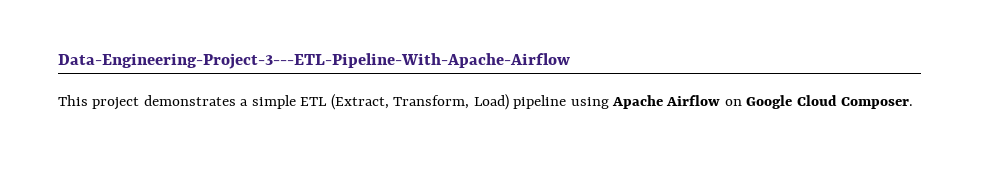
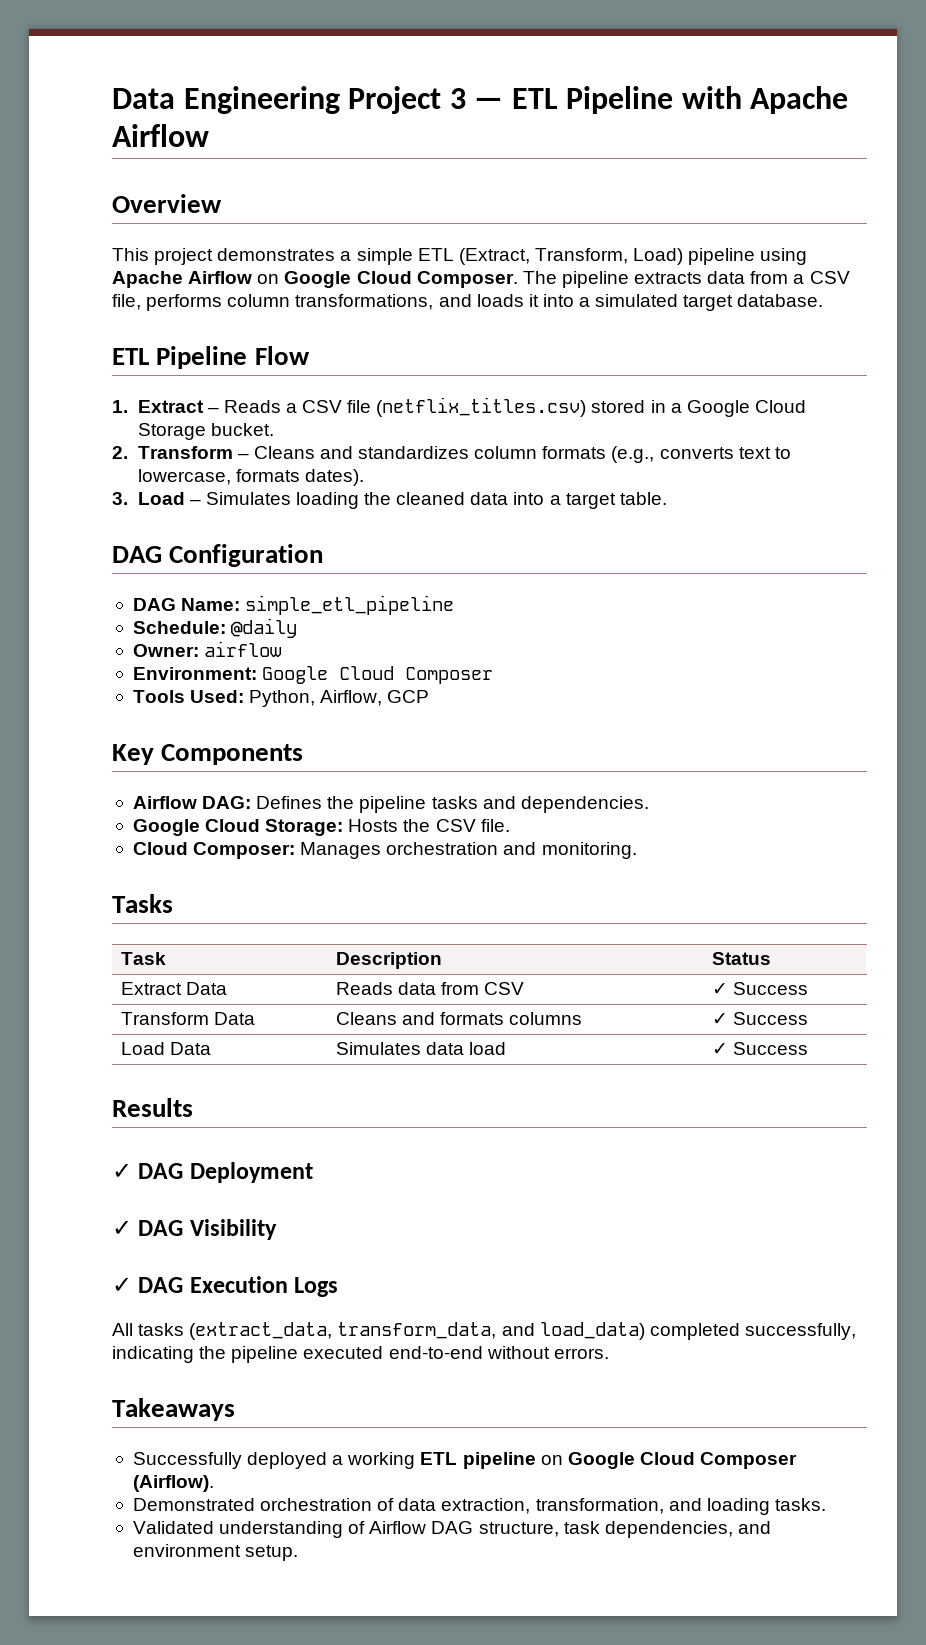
[58,53,570,69] Data-Engineering-Project-3---ETL-Pipeline-With-Apache-Airflow -> [112,86,849,114] [112,124,209,147] [112,194,222,213] Data Engineering Project 3 — ETL Pipeline with Apache Airflow // Overview
(914, 103) none -> [522,271,850,288] [112,294,824,311] [112,346,310,369] [112,397,806,417] [137,423,274,440] [112,446,791,463] [137,469,364,486] [112,492,667,509] [112,544,324,567] [132,595,455,615] [132,618,298,638] [132,641,283,657] [132,666,494,684] [132,690,430,707] [112,744,304,765] [132,796,649,813] [132,819,510,836] [132,842,637,859] [112,894,173,913] [120,952,166,965] [335,952,442,969] [711,952,771,965] [120,982,227,995] [335,982,525,995] [711,982,808,995] [120,1012,255,1025] [335,1012,583,1025] [711,1012,808,1025] [120,1042,211,1055] [335,1042,506,1055] [711,1042,808,1055] [112,1098,193,1117] [112,1162,313,1183] [112,1219,277,1240] [112,1276,339,1297] [112,1322,856,1340] [112,1346,609,1363] [112,1398,235,1421] [132,1452,798,1469] [132,1475,214,1492] [132,1498,826,1515] [132,1521,771,1538] [132,1544,299,1561] The pipeline extracts data from a CSV file, performs column transformations, and loads it into a simulated target database. // ETL Pipeline Flow // 1. Extract – Reads a CSV file (netflix_titles.csv) stored in a Google Cloud Storage bucket. // 2. Transform – Cleans and standardizes column formats (e.g., converts text to lowercase, formats dates). // 3. Load – Simulates loading the cleaned data into a target table. // DAG Configuration // DAG Name: simple_etl_pipeline // Schedule: @daily // Owner: airflow // Environment: Google Cloud Composer // Tools Used: Python, Airflow, GCP // Key Components // Airflow DAG: Defines the pipeline tasks and dependencies. // Google Cloud Storage: Hosts the CSV file. // Cloud Composer: Manages orchestration and monitoring. // Tasks // Task | Description | Status // Extract Data | Reads data from CSV | ✓ Success // Transform Data | Cleans and formats columns | ✓ Success // Load Data | Simulates data load | ✓ Success // Results // ✓ DAG Deployment // ✓ DAG Visibility // ✓ DAG Execution Logs // All tasks (extract_data, transform_data, and load_data) completed successfully, indicating the pipeline executed end-to-end without errors. // Takeaways // Successfully deployed a working ETL pipeline on Google Cloud Composer (Airflow). // Demonstrated orchestration of data extraction, transformation, and loading tasks. // Validated understanding of Airflow DAG structure, task dependencies, and environment setup.

